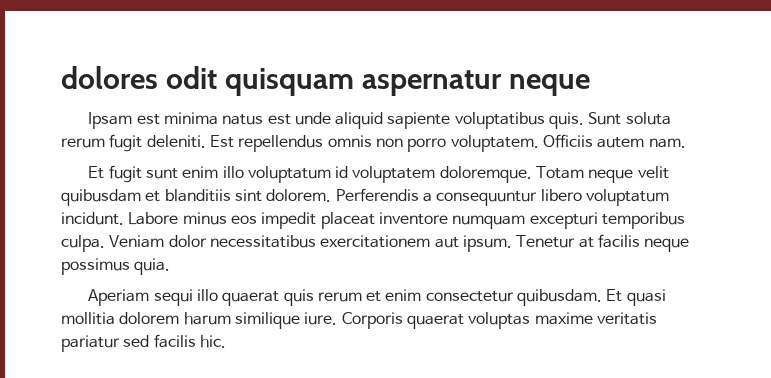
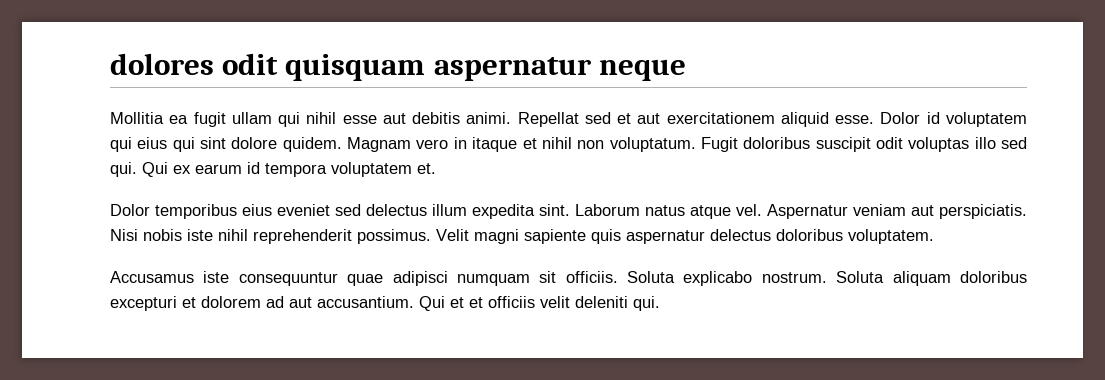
[88,112,671,129] [61,134,686,152] [88,165,669,183] [61,188,669,206] [61,212,685,229] [61,234,690,252] [61,258,171,275] [88,289,666,306] [61,312,657,329] [61,334,226,352] Ipsam est minima natus est unde aliquid sapiente voluptatibus quis. Sunt soluta rerum fugit deleniti. Est repellendus omnis non porro voluptatem. Officiis autem nam. // Et fugit sunt enim illo voluptatum id voluptatem doloremque. Totam neque velit quibusdam et blanditiis sint dolorem. Perferendis a consequuntur libero voluptatum incidunt. Labore minus eos impedit placeat inventore numquam excepturi temporibus culpa. Veniam dolor necessitatibus exercitationem aut ipsum. Tenetur at facilis neque possimus quia. // Aperiam sequi illo quaerat quis rerum et enim consectetur quibusdam. Et quasi mollitia dolorem harum similique iure. Corporis quaerat voluptas maxime veritatis pariatur sed facilis hic. -> [110,112,1028,127] [110,137,1028,152] [110,162,436,177] [110,204,1027,219] [110,229,934,244] [110,271,1027,286] [110,296,660,311] Mollitia ea fugit ullam qui nihil esse aut debitis animi. Repellat sed et aut exercitationem aliquid esse. Dolor id voluptatem qui eius qui sint dolore quidem. Magnam vero in itaque et nihil non voluptatum. Fugit doloribus suscipit odit voluptas illo sed qui. Qui ex earum id tempora voluptatem et. // Dolor temporibus eius eveniet sed delectus illum expedita sint. Laborum natus atque vel. Aspernatur veniam aut perspiciatis. Nisi nobis iste nihil reprehenderit possimus. Velit magni sapiente quis aspernatur delectus doloribus voluptatem. // Accusamus iste consequuntur quae adipisci numquam sit officiis. Soluta explicabo nostrum. Soluta aliquam doloribus excepturi et dolorem ad aut accusantium. Qui et et officiis velit deleniti qui.

